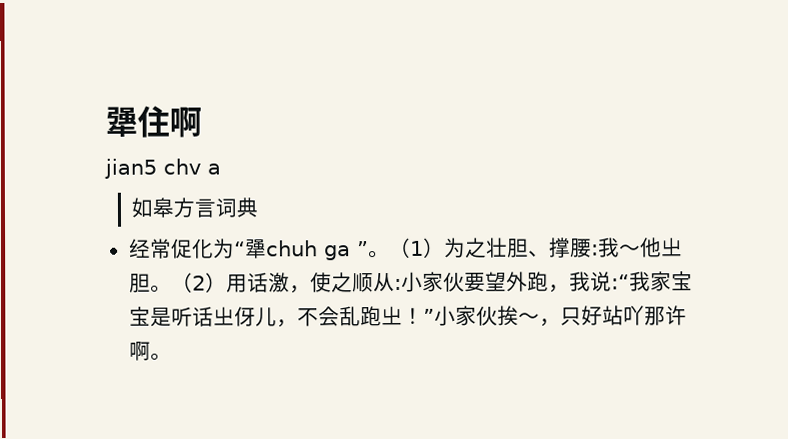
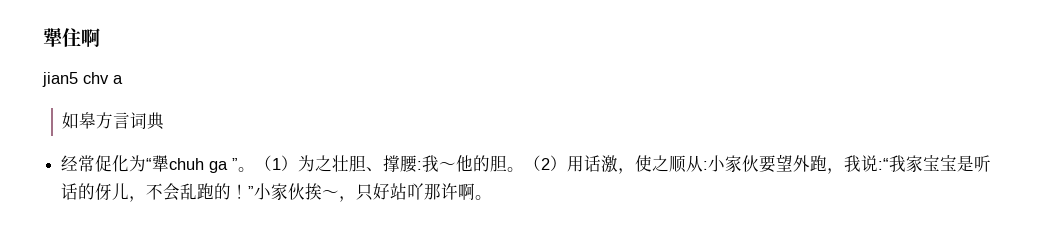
[660,237,683,257] 㞢 -> [473,155,491,172] 的
[212,306,235,326] 㞢 -> [78,183,96,200] 的
[380,305,403,326] 㞢 -> [214,183,232,200] 的

